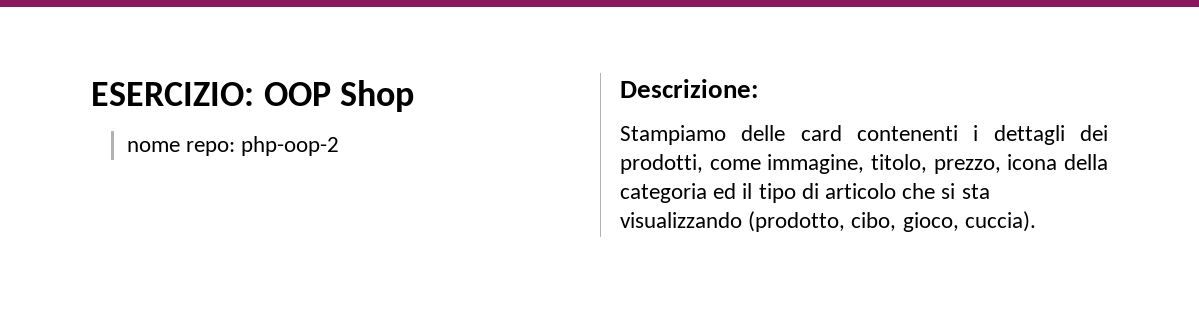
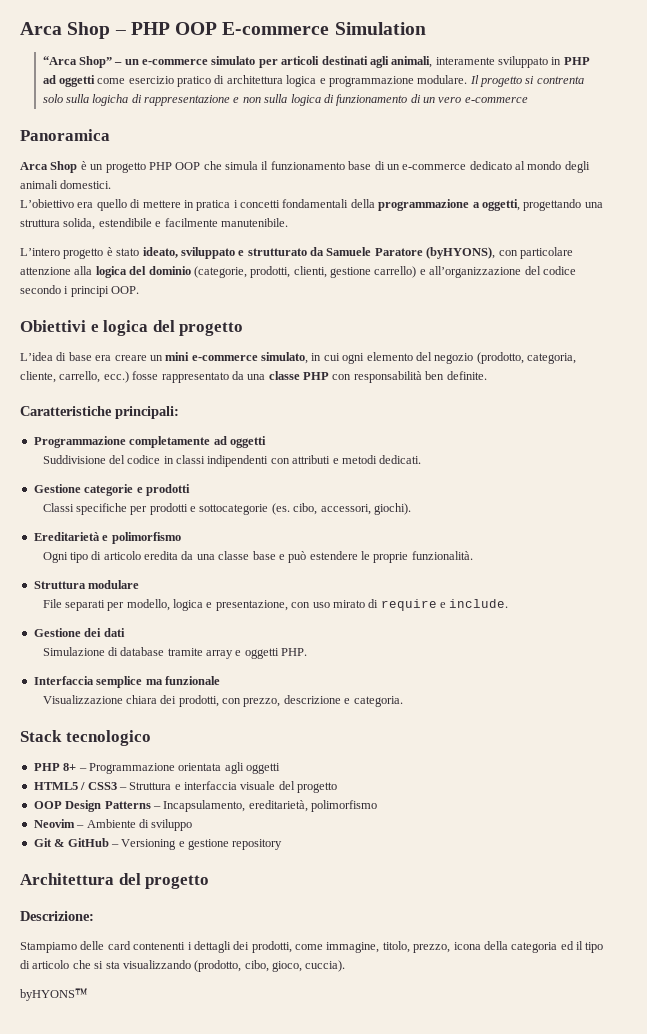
[91,80,415,112] [126,136,340,156] ESERCIZIO: OOP Shop // nome repo: php-oop-2 -> [20,22,426,39] [42,56,590,68] [42,75,584,87] [42,94,528,106] [20,129,110,141] [20,161,590,173] [20,180,112,189] [20,199,603,211] [20,218,288,230] [20,247,573,259] [20,266,576,278] [20,285,140,297] [20,320,244,336] [20,352,576,364] [20,371,487,383] [20,406,179,419] [33,436,266,448] [42,455,422,467] [33,484,190,496] [42,503,411,515] [33,532,181,544] [42,551,473,563] [33,580,140,589] [42,599,509,611] [33,628,125,637] [42,647,308,659] [33,676,220,688] [42,695,403,707] [20,730,151,746] [33,762,280,774] [33,781,338,793] [33,800,377,812] [33,819,193,831] [33,838,283,850] [20,873,210,889] Arca Shop – PHP OOP E-commerce Simulation // “Arca Shop” – un e-commerce simulato per articoli destinati agli animali, interamente sviluppato in PHP ad oggetti come esercizio pratico di architettura logica e programmazione modulare. Il progetto si contrenta solo sulla logicha di rappresentazione e non sulla logica di funzionamento di un vero e-commerce // Panoramica // Arca Shop è un progetto PHP OOP che simula il funzionamento base di un e-commerce dedicato al mondo degli animali domestici. // L’obiettivo era quello di mettere in pratica i concetti fondamentali della programmazione a oggetti, progettando una struttura solida, estendibile e facilmente manutenibile. // L’intero progetto è stato ideato, sviluppato e strutturato da Samuele Paratore (byHYONS), con particolare attenzione alla logica del dominio (categorie, prodotti, clienti, gestione carrello) e all’organizzazione del codice secondo i principi OOP. // Obiettivi e logica del progetto // L’idea di base era creare un mini e-commerce simulato, in cui ogni elemento del negozio (prodotto, categoria, cliente, carrello, ecc.) fosse rappresentato da una classe PHP con responsabilità ben definite. // Caratteristiche principali: // Programmazione completamente ad oggetti // Suddivisione del codice in classi indipendenti con attributi e metodi dedicati. // Gestione categorie e prodotti // Classi specifiche per prodotti e sottocategorie (es. cibo, accessori, giochi). // Ereditarietà e polimorfismo // Ogni tipo di articolo eredita da una classe base e può estendere le proprie funzionalità. // Struttura modulare // File separati per modello, logica e presentazione, con uso mirato di require e include. // Gestione dei dati // Simulazione di database tramite array e oggetti PHP. // Interfaccia semplice ma funzionale // Visualizzazione chiara dei prodotti, con prezzo, descrizione e categoria. // Stack tecnologico // PHP 8+ – Programmazione orientata agli oggetti // HTML5 / CSS3 – Struttura e interfaccia visuale del progetto // OOP Design Patterns – Incapsulamento, ereditarietà, polimorfismo // Neovim – Ambiente di sviluppo // Git & GitHub – Versioning e gestione repository // Architettura del progetto
(1036, 221) none -> [20,988,87,1001] // byHYONS™

